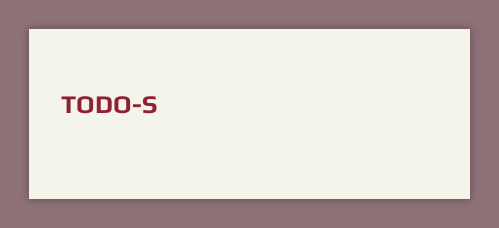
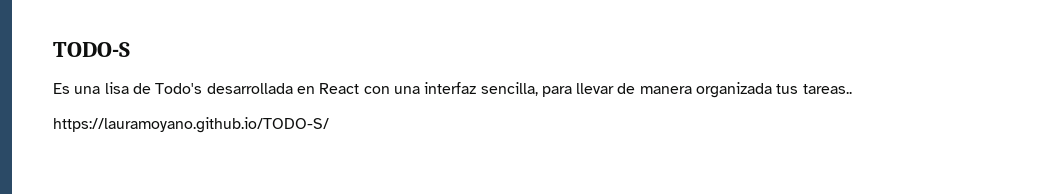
(157, 105) none -> [53,82,852,98] [53,117,329,133] // Es una lisa de Todo's desarrollada en React con una interfaz sencilla, para llevar de manera organizada tus tareas.. // https://lauramoyano.github.io/TODO-S/

